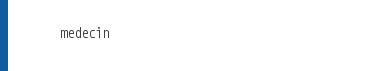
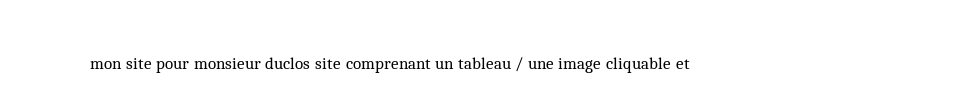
[60,27,109,38] medecin -> [90,57,690,73] mon site pour monsieur duclos site comprenant un tableau / une image cliquable et

